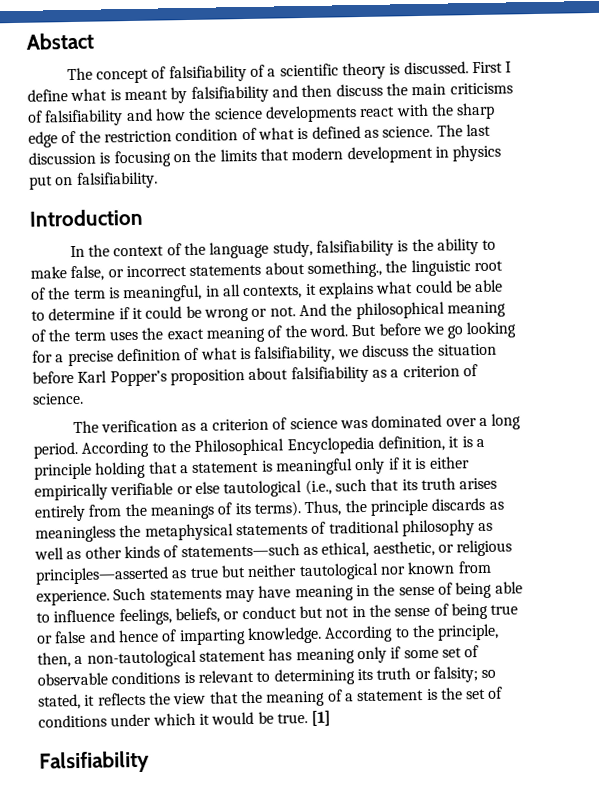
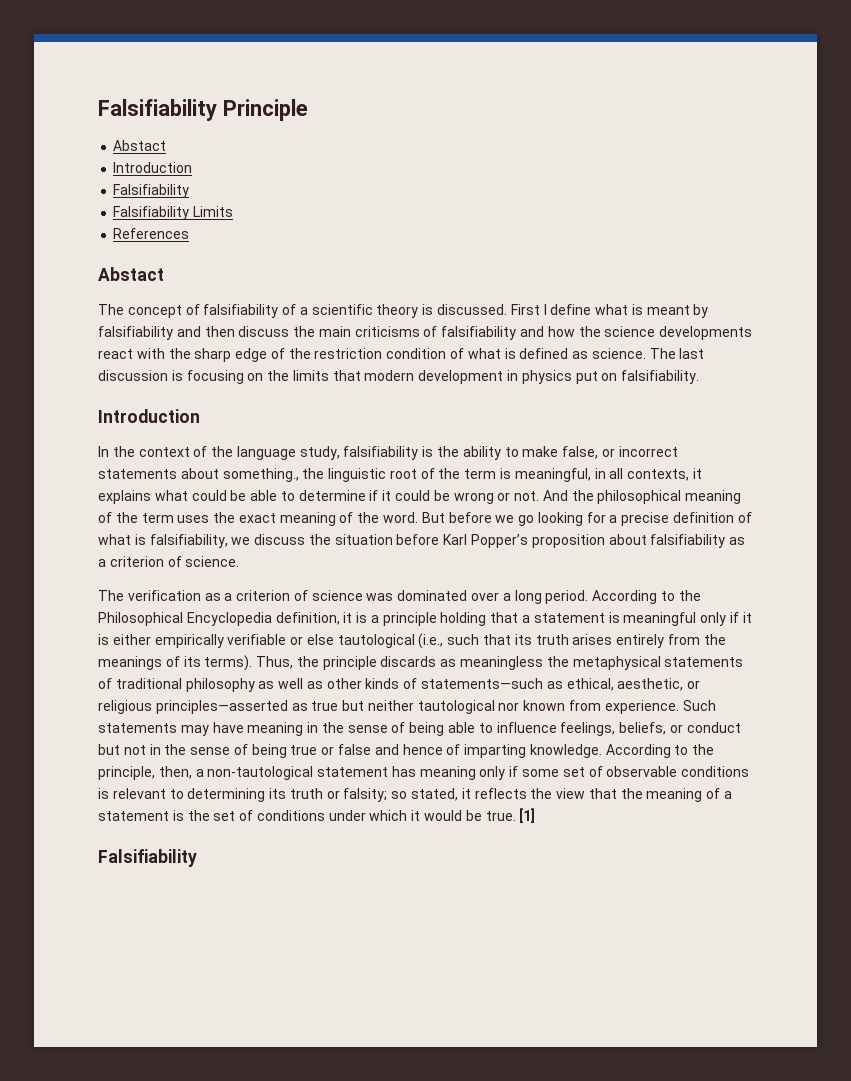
(26, 41) none -> [98,99,308,121] [113,140,167,151] [113,162,193,173] [113,184,190,198] [113,206,234,220] [113,228,190,239] Falsifiability Principle // Abstact // Introduction // Falsifiability // Falsifiability Limits // References //

